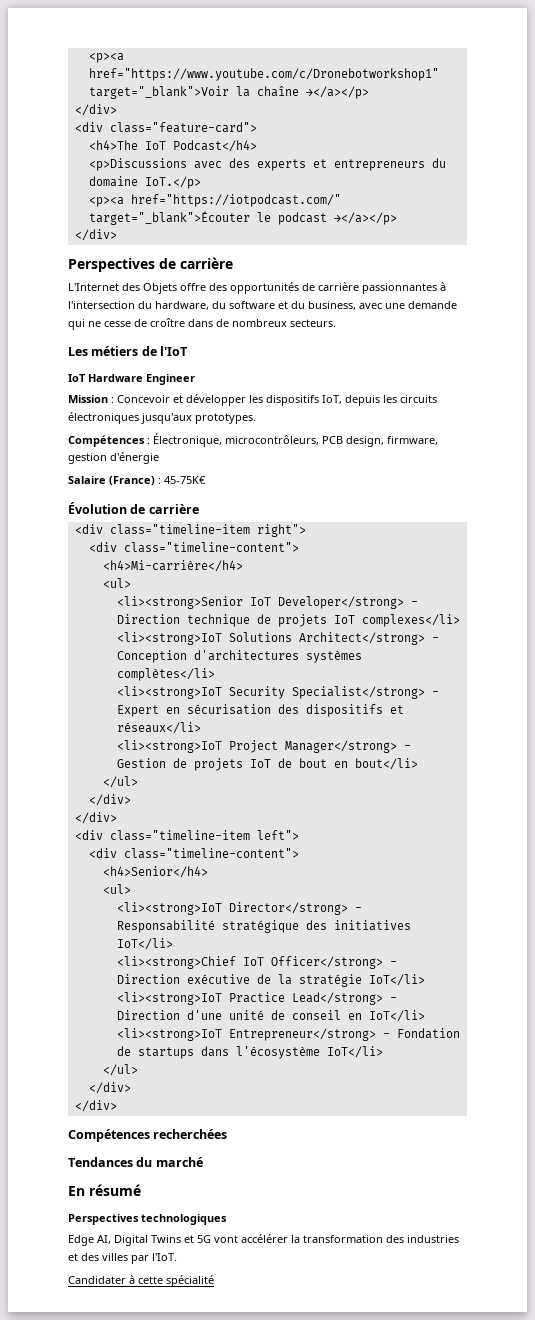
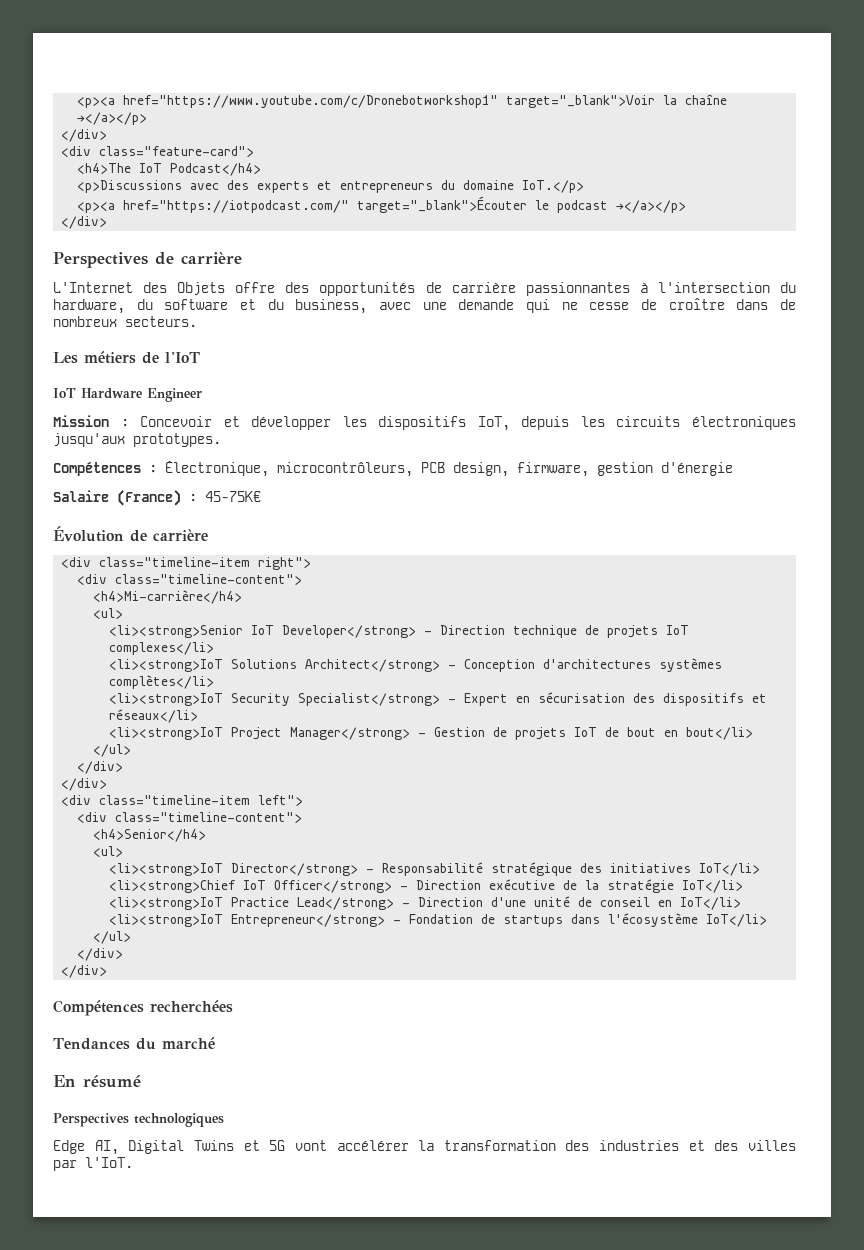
[68,1275,214,1287] // Candidater à cette spécialité -> (133, 1162) none

